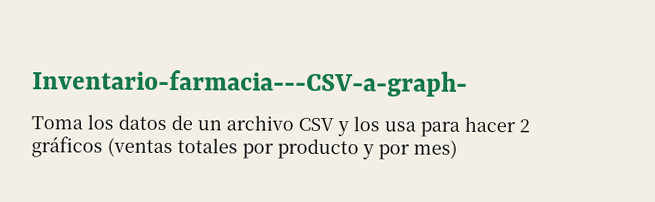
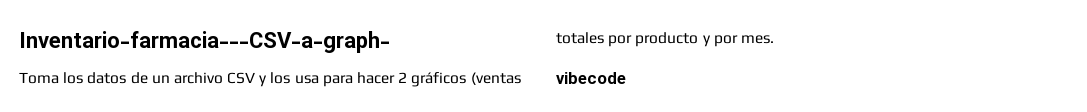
[413,139,458,159] mes) -> [740,35,774,44] [556,72,626,84] mes. // vibecode

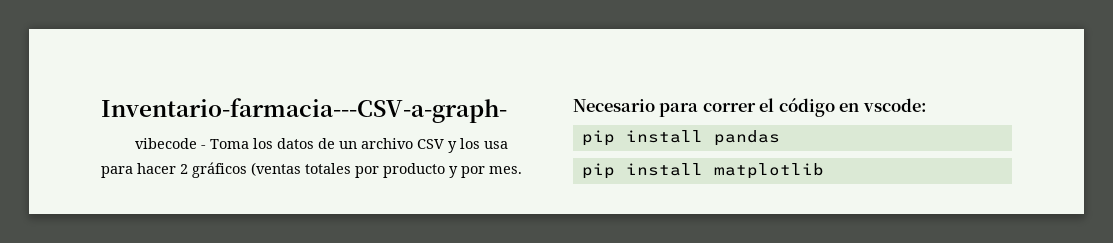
(390, 42) none -> [135,138,207,149] vibecode -
[556,72,626,84] vibecode -> [573,98,927,117] [581,130,780,146] [581,163,824,179] Necesario para correr el código en vscode: // pip install pandas // pip install matplotlib

